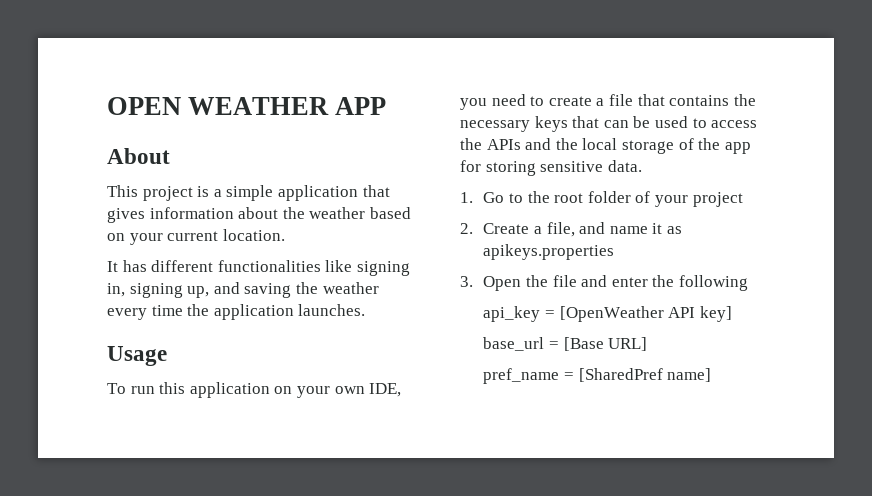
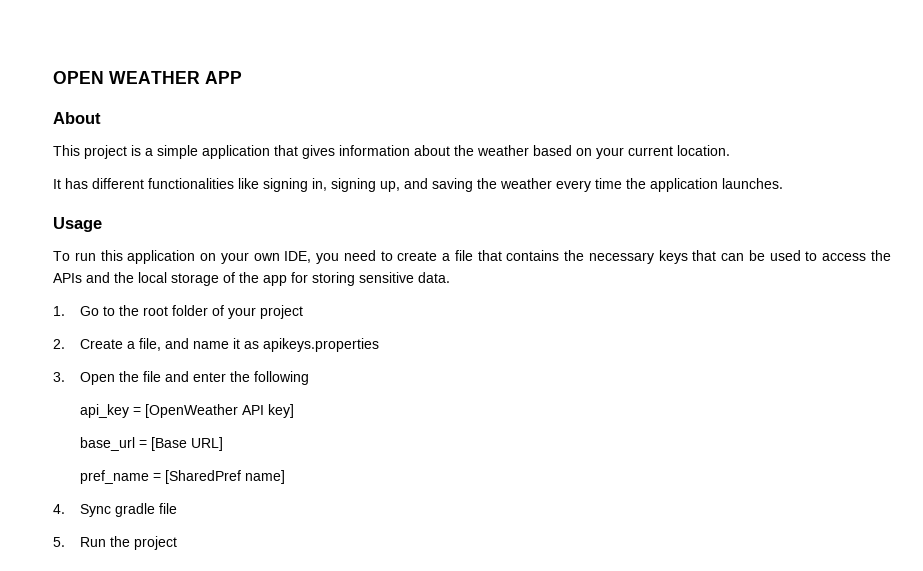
(712, 375) none -> [53,503,177,517] [53,536,177,550] // 4. Sync gradle file // 5. Run the project

